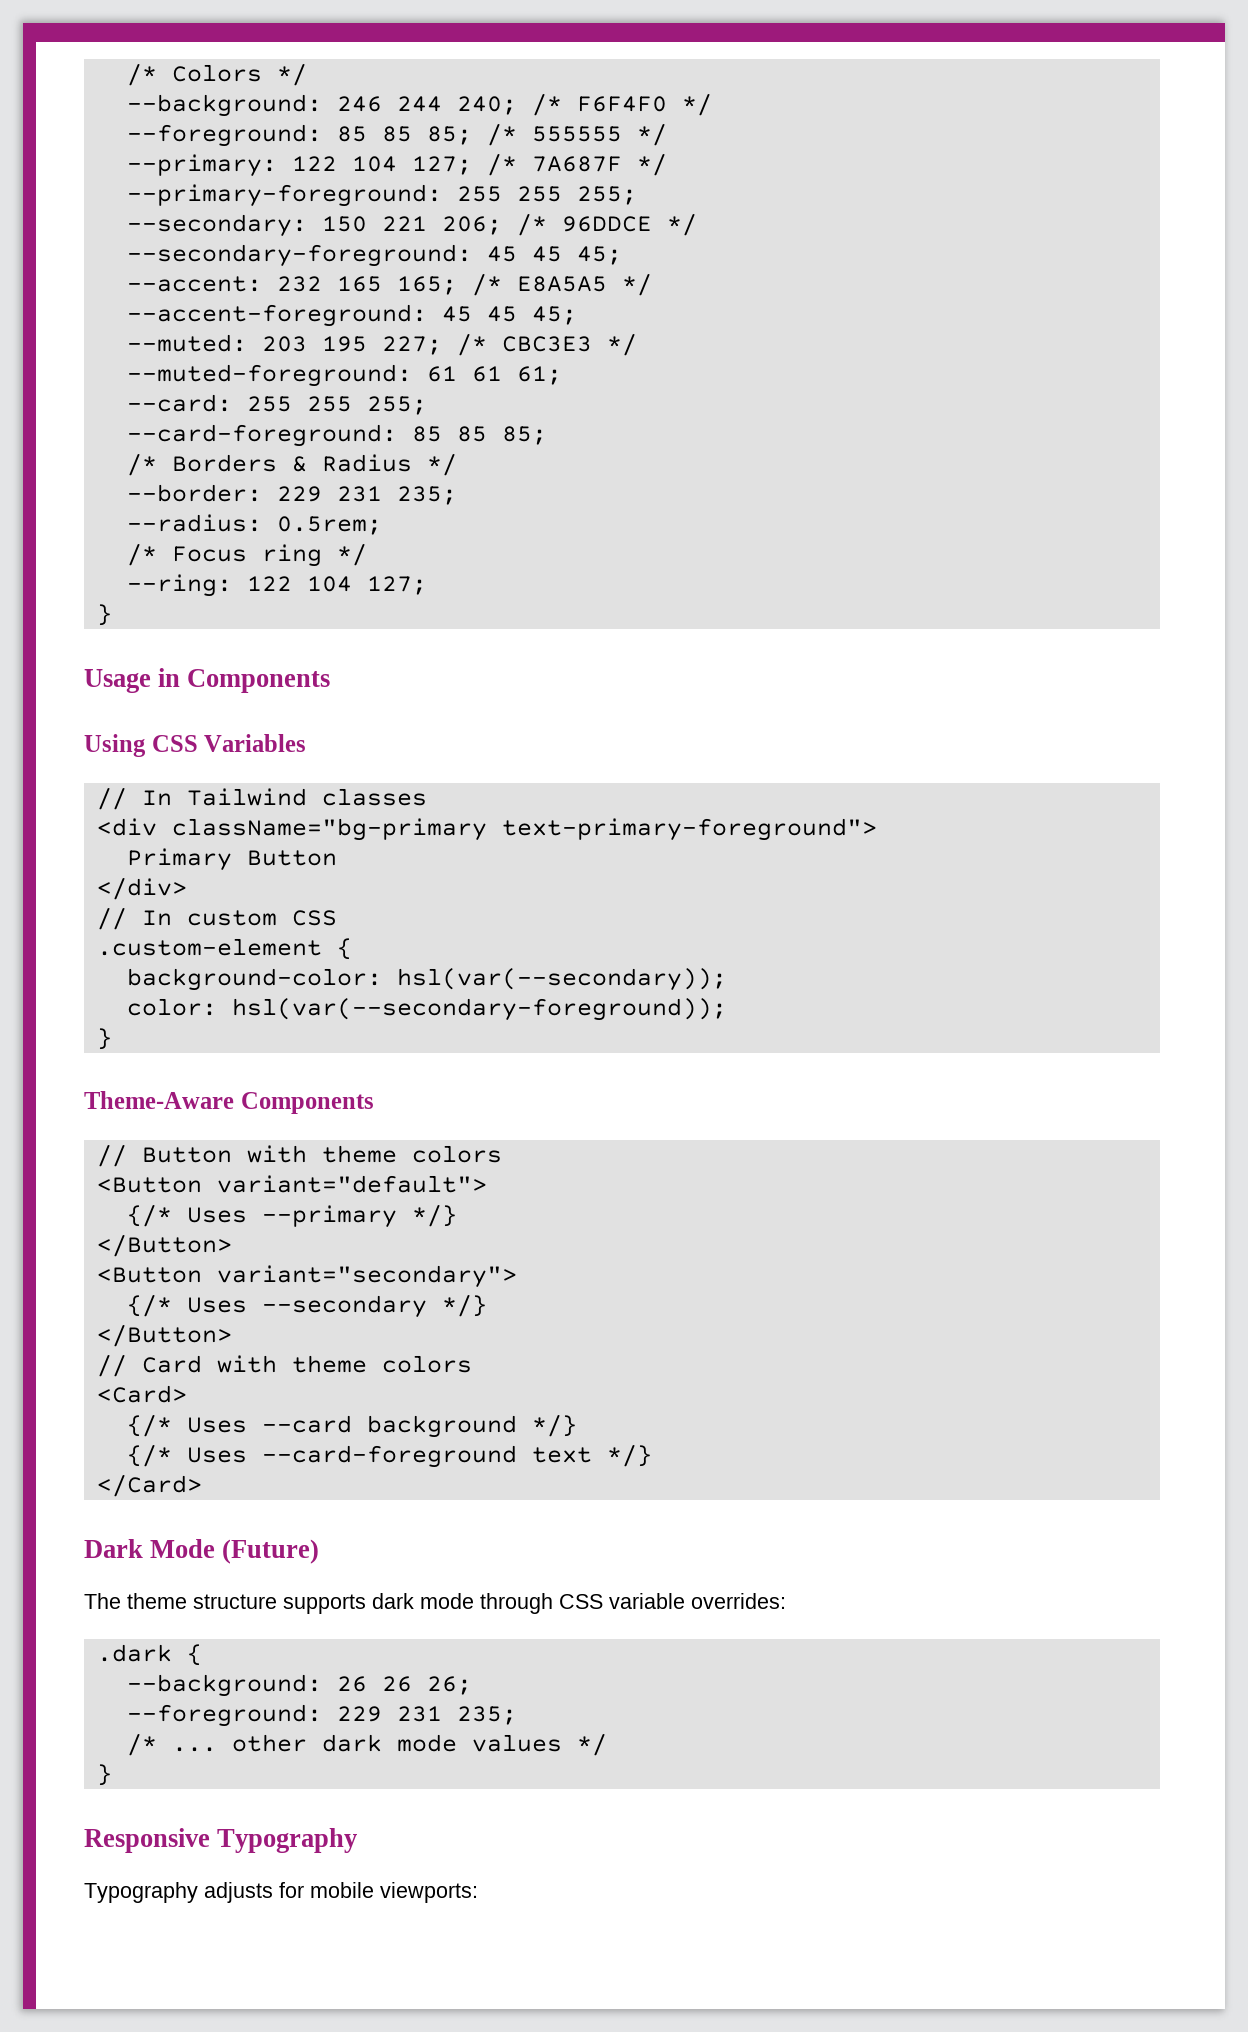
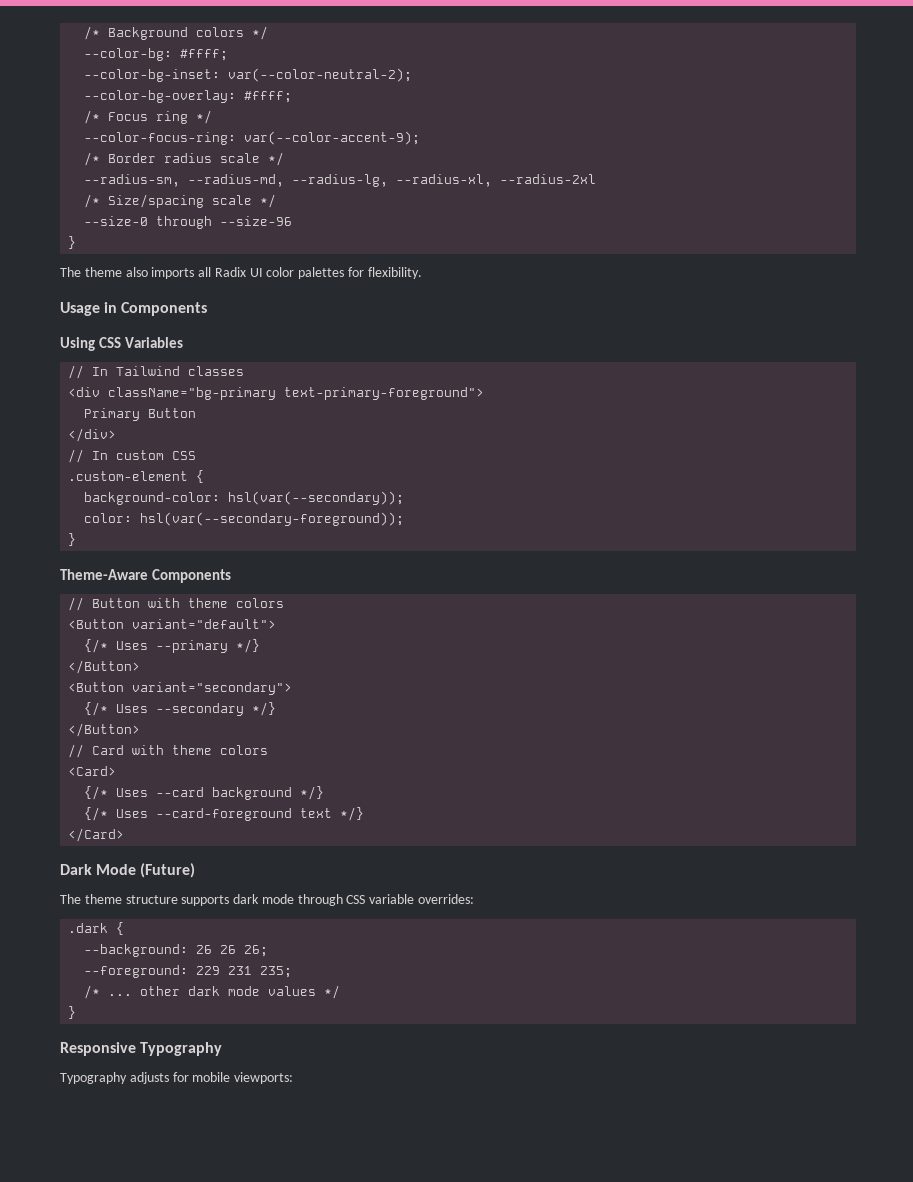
[126,63,307,86] [126,93,712,117] [126,123,667,147] [126,153,667,177] [126,184,637,207] [126,213,697,237] [126,244,622,267] [126,273,652,296] [126,304,577,327] [126,333,637,356] [126,364,562,387] [126,394,427,415] [126,424,547,447] [126,453,457,476] [126,484,457,505] [126,514,382,535] [126,543,367,567] [126,574,427,597] [96,604,112,626] /* Colors */ // --background: 246 244 240; /* F6F4F0 */ // --foreground: 85 85 85; /* 555555 */ // --primary: 122 104 127; /* 7A687F */ // --primary-foreground: 255 255 255; // --secondary: 150 221 206; /* 96DDCE */ // --secondary-foreground: 45 45 45; // --accent: 232 165 165; /* E8A5A5 */ // --accent-foreground: 45 45 45; // --muted: 203 195 227; /* CBC3E3 */ // --muted-foreground: 61 61 61; // --card: 255 255 255; // --card-foreground: 85 85 85; // /* Borders & Radius */ // --border: 229 231 235; // --radius: 0.5rem; // /* Focus ring */ // --ring: 122 104 127; // } -> [84,26,269,40] [84,48,229,61] [84,68,413,82] [84,90,293,103] [84,110,213,124] [84,131,421,145] [84,152,285,166] [84,174,597,187] [84,194,277,208] [84,216,293,229] [68,236,77,249] [60,267,422,279] /* Background colors */ // --color-bg: #ffff; // --color-bg-inset: var(--color-neutral-2); // --color-bg-overlay: #ffff; // /* Focus ring */ // --color-focus-ring: var(--color-accent-9); // /* Border radius scale */ // --radius-sm, --radius-md, --radius-lg, --radius-xl, --radius-2xl // /* Size/spacing scale */ // --size-0 through --size-96 // } // The theme also imports all Radix UI color palettes for flexibility.

